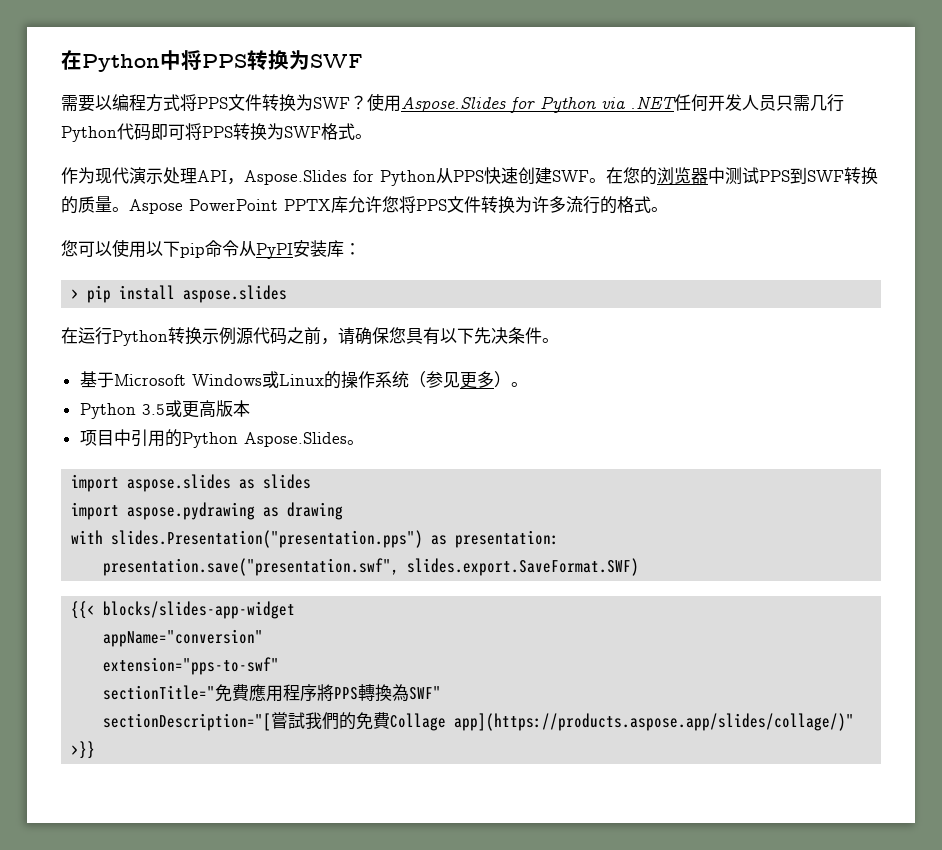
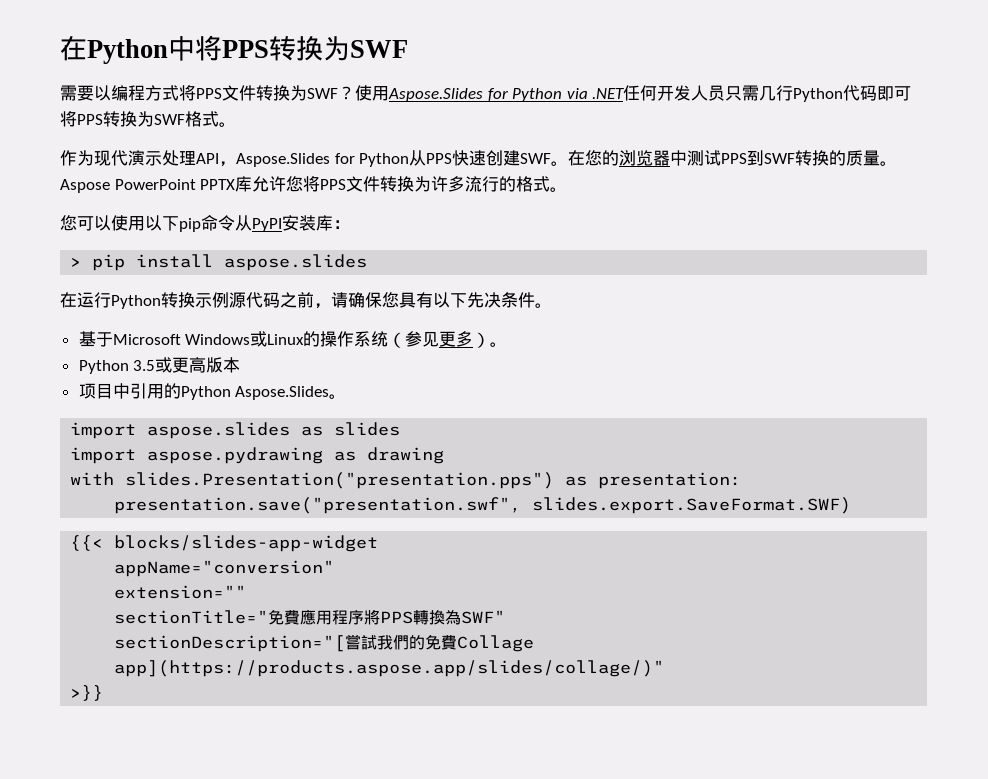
[103,657,280,675] extension="pps-to-swf" -> [114,585,247,599] extension=""

